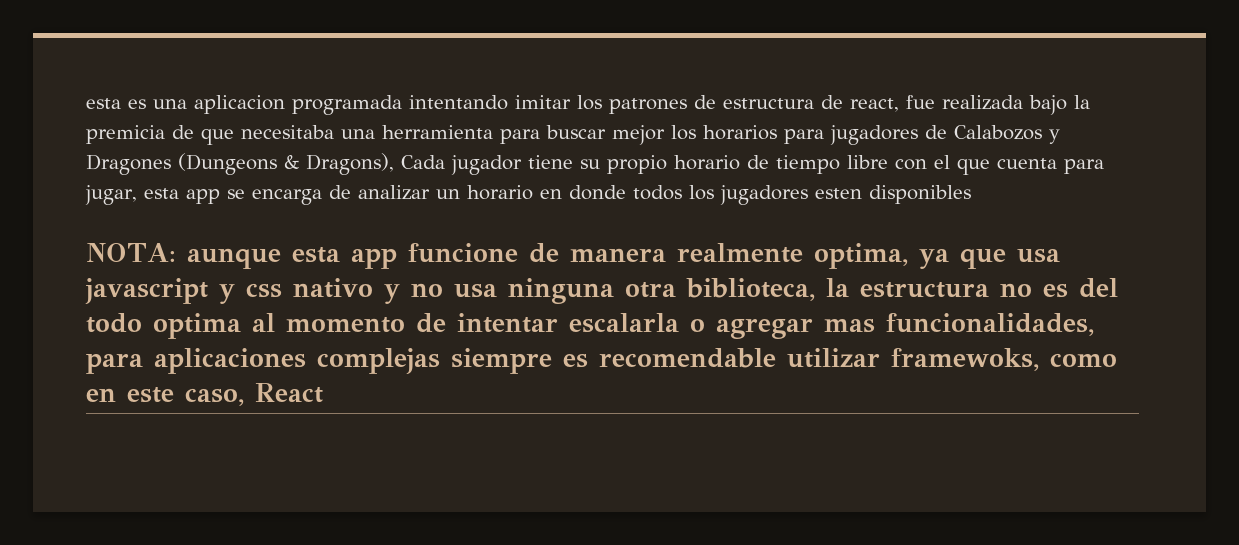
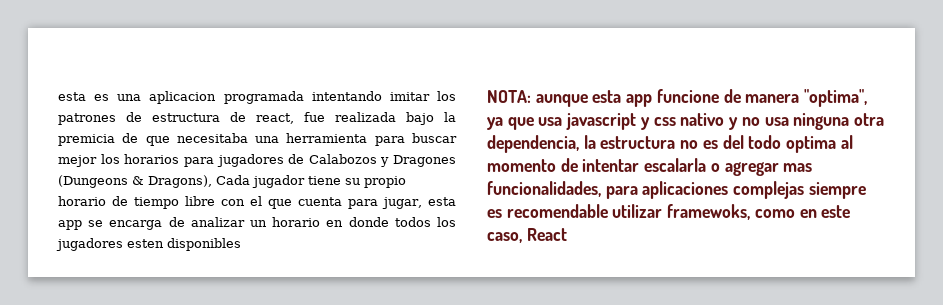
[676,243,908,269] realmente optima, -> [804,89,868,107] "optima",
[685,278,815,301] biblioteca, -> [487,135,579,153] dependencia,

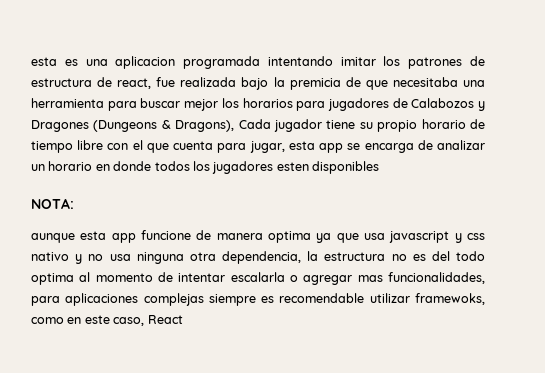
(531, 96) none -> (74, 203) //
[804,89,868,107] "optima", -> [268,231,311,243] optima

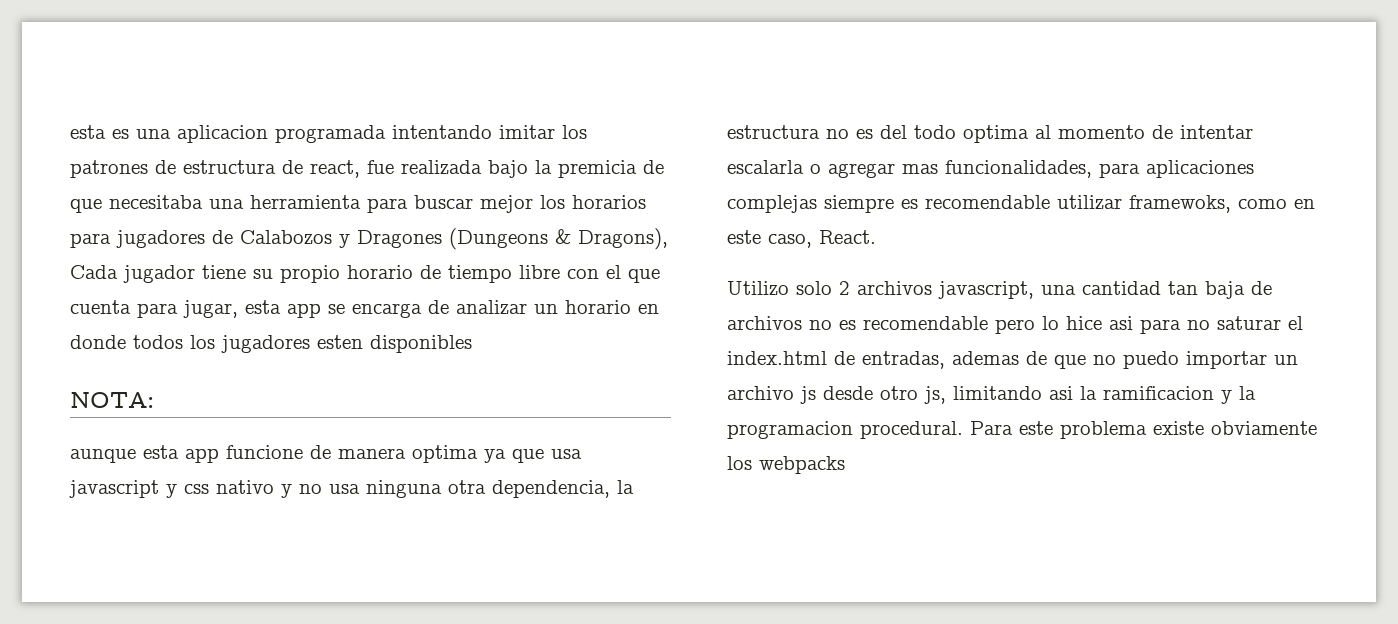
[147,315,183,324] React -> [819,230,876,244] [727,281,1272,299] [727,316,1303,334] [727,351,1298,369] [727,386,1256,404] [727,421,1317,439] [727,456,845,474] React. // Utilizo solo 2 archivos javascript, una cantidad tan baja de archivos no es recomendable pero lo hice asi para no saturar el index.html de entradas, ademas de que no puedo importar un archivo js desde otro js, limitando asi la ramificacion y la programacion procedural. Para este problema existe obviamente los webpacks

